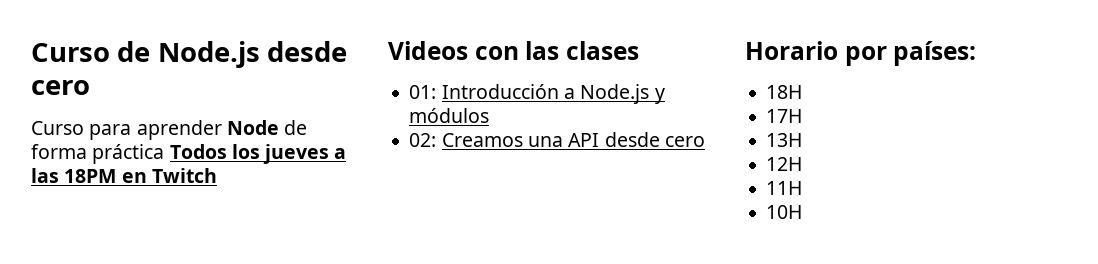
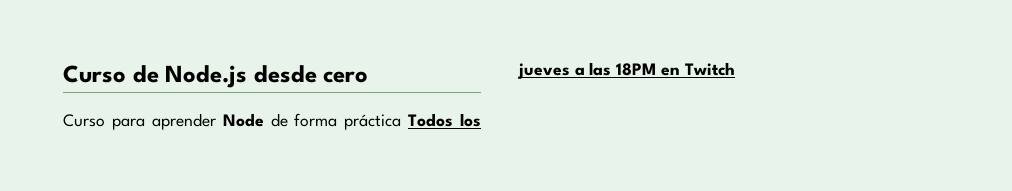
[388,41,639,60] [409,84,665,104] [409,108,490,123] [409,132,705,147] [745,41,977,66] [766,85,803,99] [766,109,803,123] [766,133,803,147] [766,157,803,171] [766,181,803,195] [766,205,803,219] // Videos con las clases // 01: Introducción a Node.js y módulos // 02: Creamos una API desde cero // Horario por países: // 18H // 17H // 13H // 12H // 11H // 10H -> (735, 69) none

